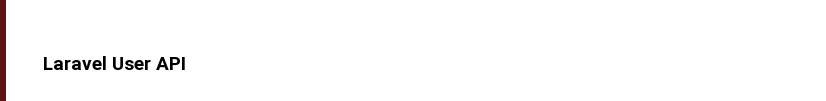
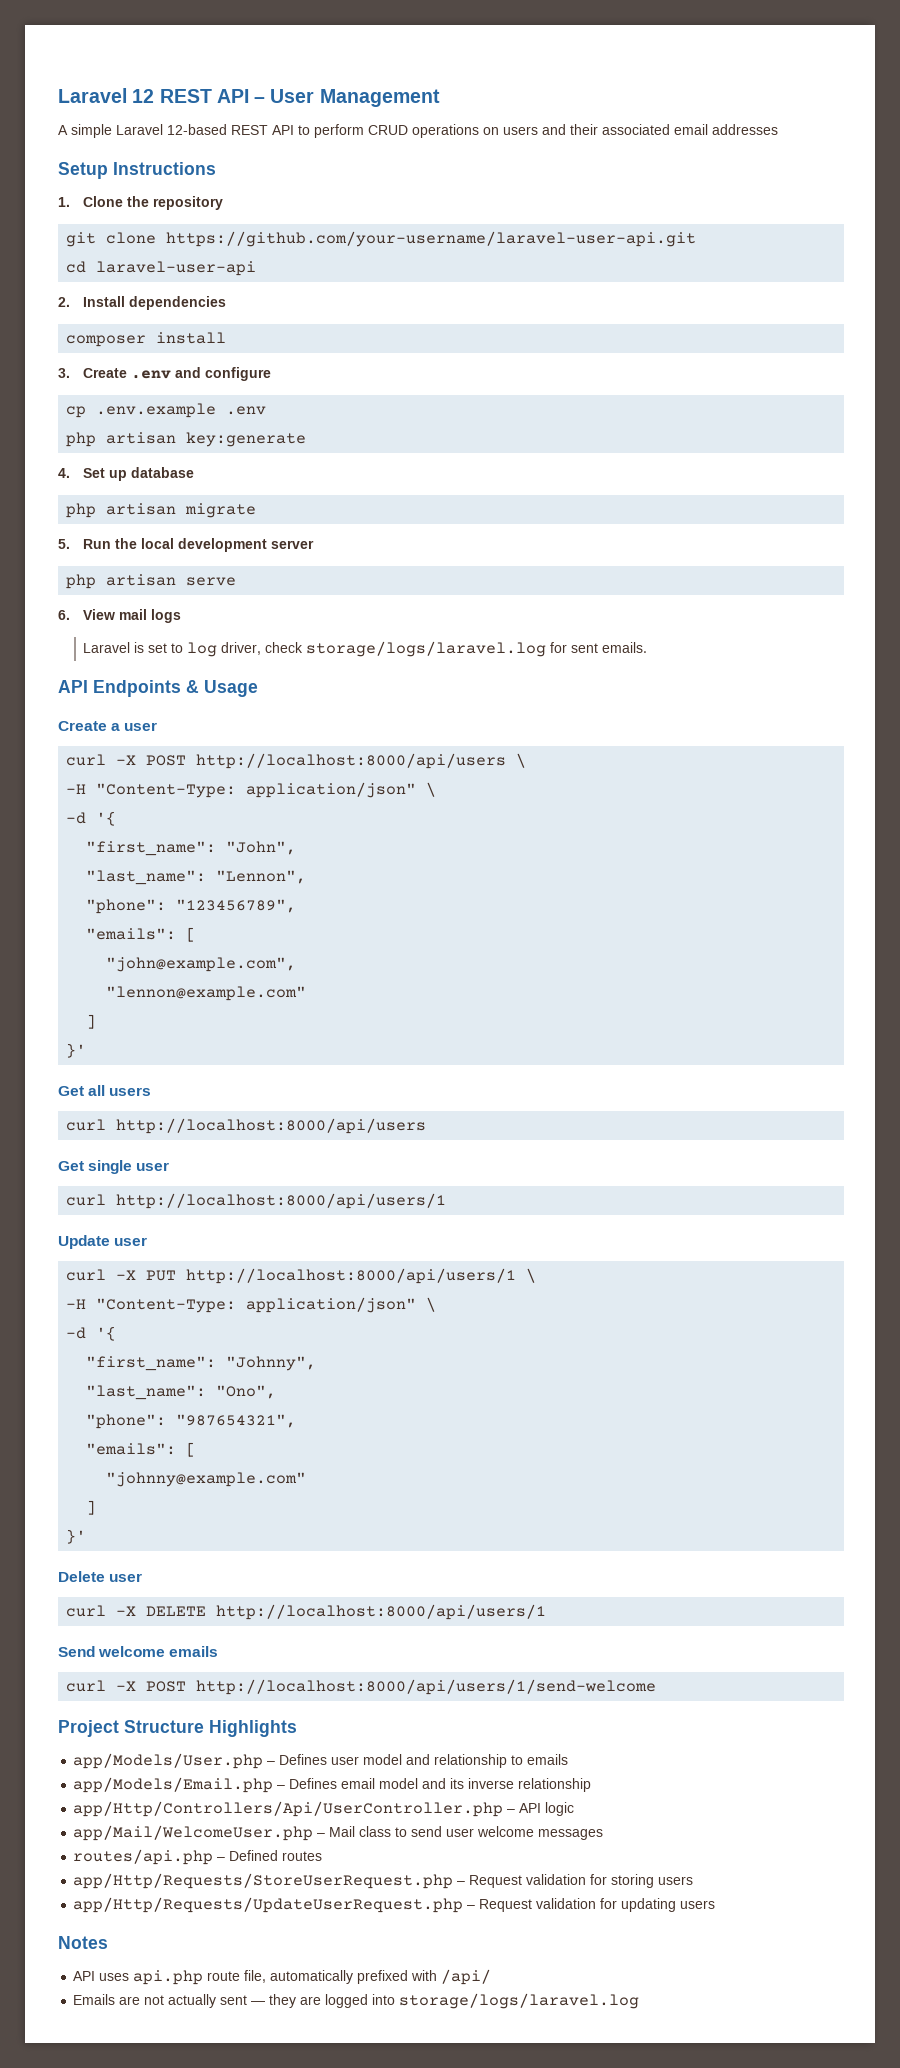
[43,56,187,70] Laravel User API -> [58,88,440,107] [58,124,778,138] [58,162,216,179] [58,196,224,210] [66,231,697,247] [66,261,257,276] [58,296,227,310] [66,332,227,347] [58,367,272,381] [66,403,267,418] [66,432,307,447] [58,467,195,481] [66,503,257,518] [58,538,315,552] [66,574,237,589] [58,609,182,623] [83,641,648,657] [58,680,258,697] [58,721,158,731] [66,753,527,769] [66,782,437,798] [66,811,117,826] [86,841,297,856] [86,870,307,885] [86,899,297,914] [86,927,197,942] [106,957,297,972] [106,986,307,1001] [86,1014,97,1029] [66,1043,87,1058] [58,1085,152,1096] [66,1118,427,1134] [58,1160,170,1174] [66,1193,447,1209] [58,1235,148,1249] [66,1268,537,1284] [66,1297,437,1313] [66,1326,117,1341] [86,1356,317,1371] [86,1385,277,1400] [86,1414,297,1429] [86,1442,197,1457] [106,1472,307,1487] [86,1500,97,1515] [66,1529,87,1544] [58,1571,143,1582] [66,1604,547,1620] [58,1646,219,1657] [66,1679,657,1695] [58,1720,297,1737] [73,1753,569,1769] [73,1777,592,1793] [73,1801,575,1817] [73,1825,604,1841] [73,1849,323,1865] [73,1873,694,1889] [73,1897,716,1913] [58,1936,108,1949] [73,1969,492,1985] [73,1993,640,2009] Laravel 12 REST API – User Management // A simple Laravel 12-based REST API to perform CRUD operations on users and their associated email addresses // Setup Instructions // 1. Clone the repository // git clone https://github.com/your-username/laravel-user-api.git // cd laravel-user-api // 2. Install dependencies // composer install // 3. Create .env and configure // cp .env.example .env // php artisan key:generate // 4. Set up database // php artisan migrate // 5. Run the local development server // php artisan serve // 6. View mail logs // Laravel is set to log driver, check storage/logs/laravel.log for sent emails. // API Endpoints & Usage // Create a user // curl -X POST http://localhost:8000/api/users \ // -H "Content-Type: application/json" \ // -d '{ // "first_name": "John", // "last_name": "Lennon", // "phone": "123456789", // "emails": [ // "john@example.com", // "lennon@example.com" // ] // }' // Get all users // curl http://localhost:8000/api/users // Get single user // curl http://localhost:8000/api/users/1 // Update user // curl -X PUT http://localhost:8000/api/users/1 \ // -H "Content-Type: application/json" \ // -d '{ // "first_name": "Johnny", // "last_name": "Ono", // "phone": "987654321", // "emails": [ // "johnny@example.com" // ] // }' // Delete user // curl -X DELETE http://localhost:8000/api/users/1 // Send welcome emails // curl -X POST http://localhost:8000/api/users/1/send-welcome // Project Structure Highlights // app/Models/User.php – Defines user model and relationship to emails // app/Models/Email.php – Defines email model and its inverse relationship // app/Http/Controllers/Api/UserController.php – API logic // app/Mail/WelcomeUser.php – Mail class to send user welcome messages // routes/api.php – Defined routes // app/Http/Requests/StoreUserRequest.php – Request validation for storing users // app/Http/Requests/UpdateUserRequest.php – Request validation for updating users // Notes // API uses api.php route file, automatically prefixed with /api/ // Emails are not actually sent — they are logged into storage/logs/laravel.log

